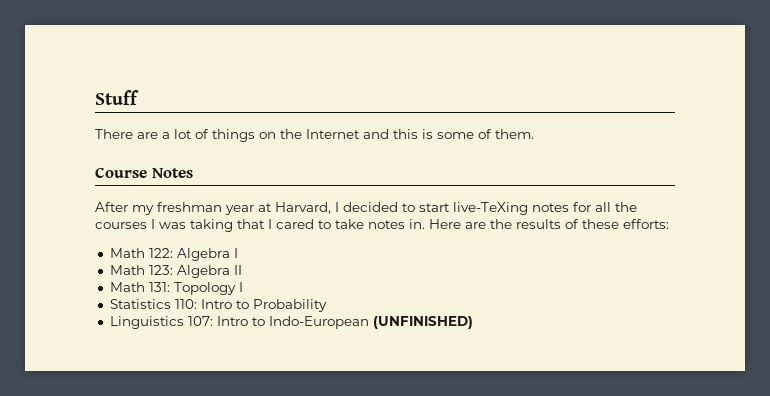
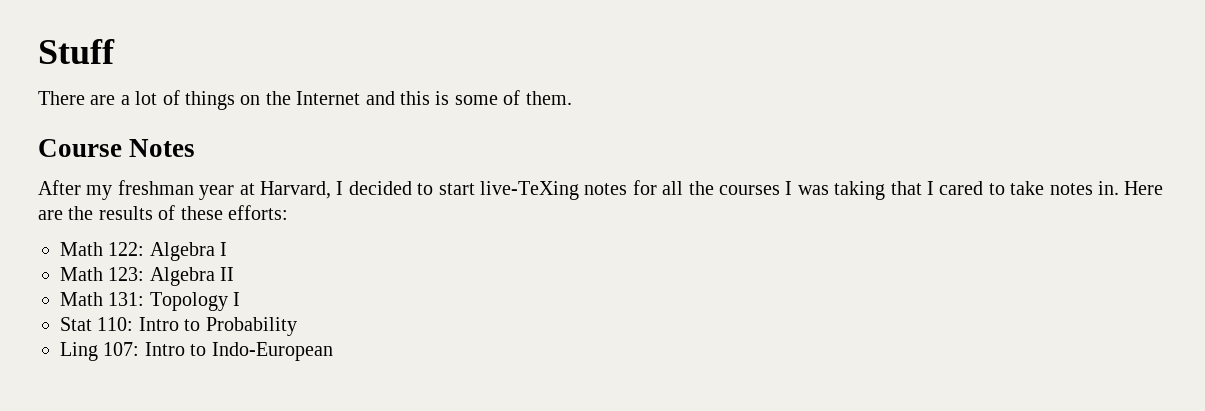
[109,299,171,309] Statistics -> [60,317,92,331] Stat
[109,316,184,329] Linguistics -> [60,342,98,361] Ling
[372,316,473,329] (UNFINISHED) -> (333, 351) none

